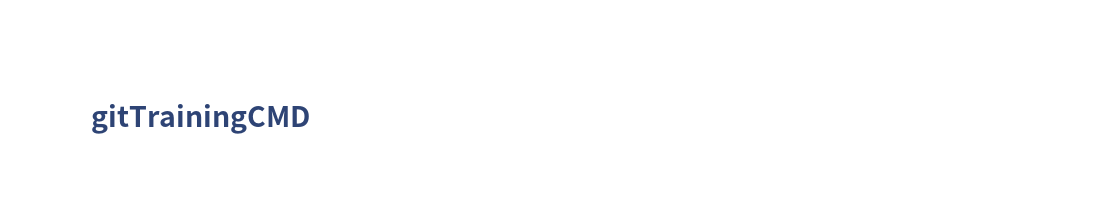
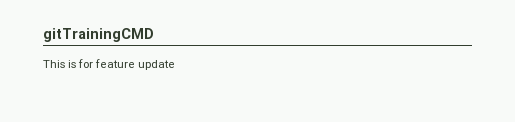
(310, 119) none -> [43,59,176,70] // This is for feature update

